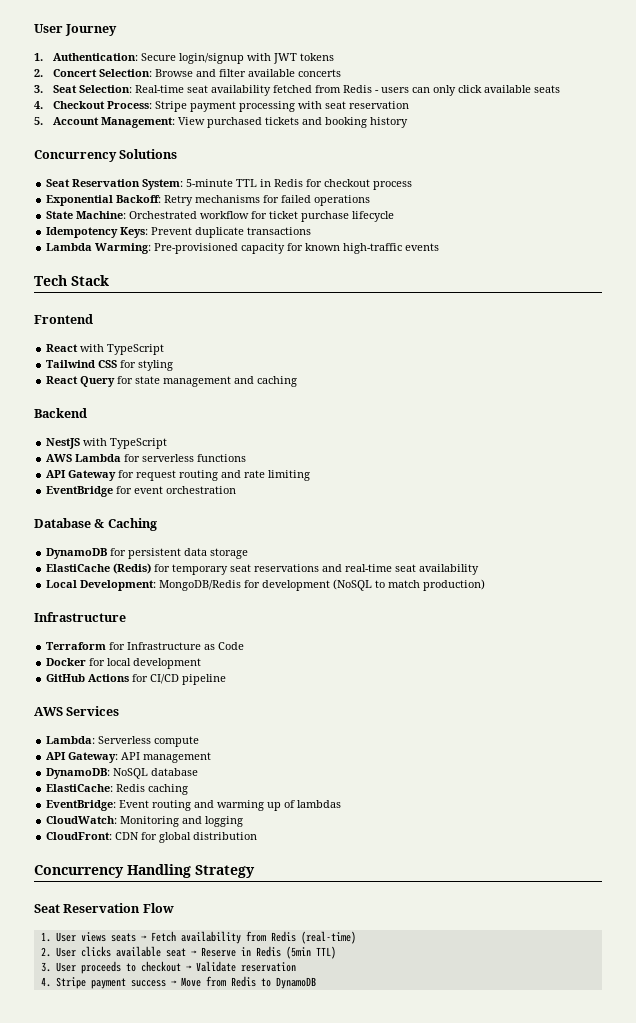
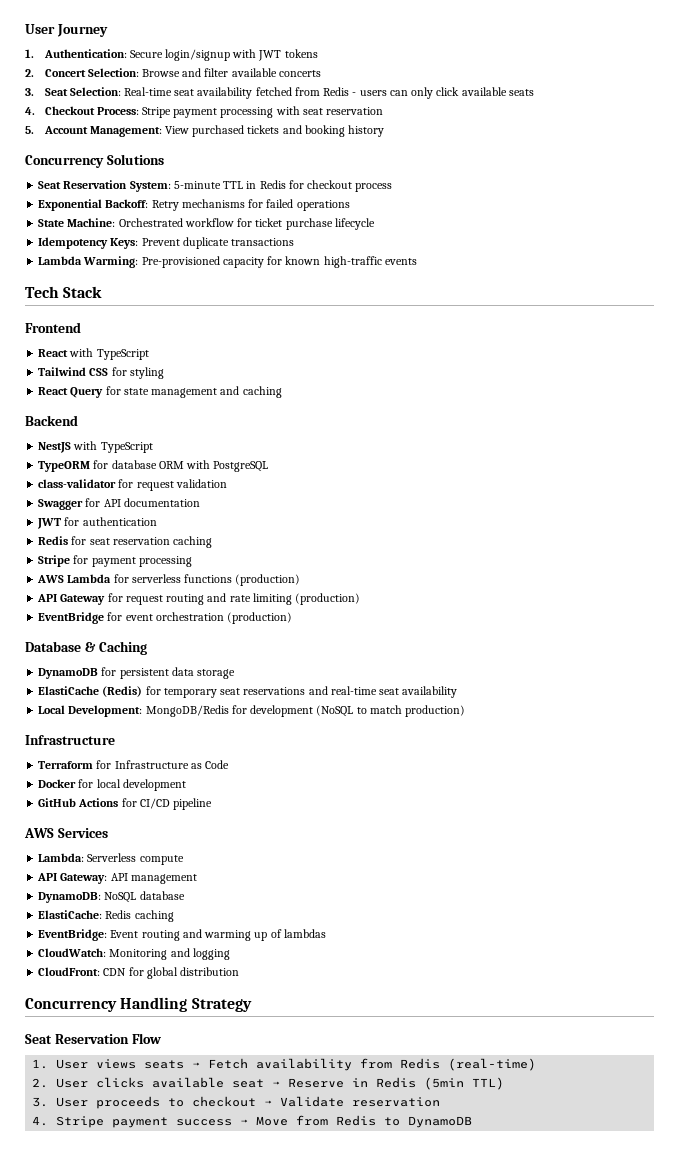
(168, 443) none -> [38,460,269,472] [38,479,227,491] [38,498,200,510] [37,517,157,529] [38,536,213,548] [38,555,192,567] // TypeORM for database ORM with PostgreSQL // class-validator for request validation // Swagger for API documentation // JWT for authentication // Redis for seat reservation caching // Stripe for payment processing
(247, 458) none -> [235,574,301,586] (production)
(311, 475) none -> [295,593,361,605] (production)
(237, 490) none -> [227,612,293,624] (production)

